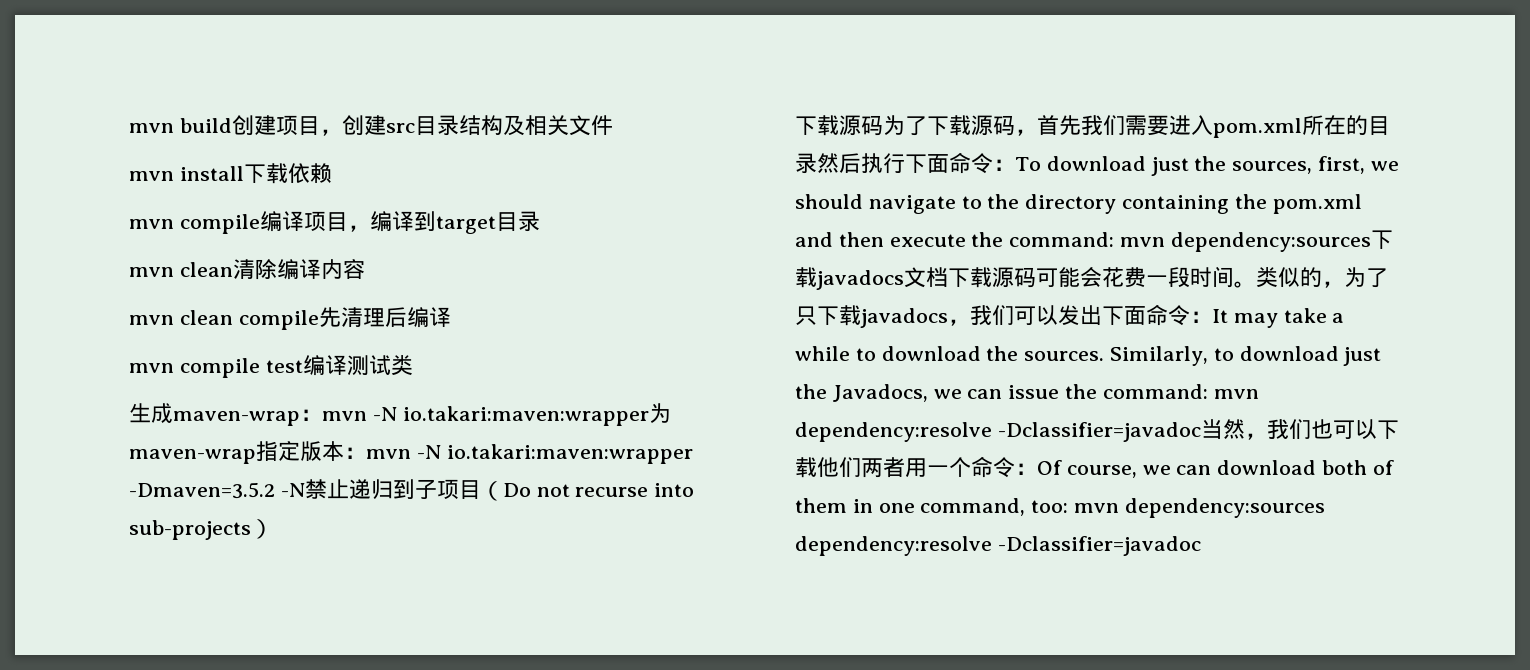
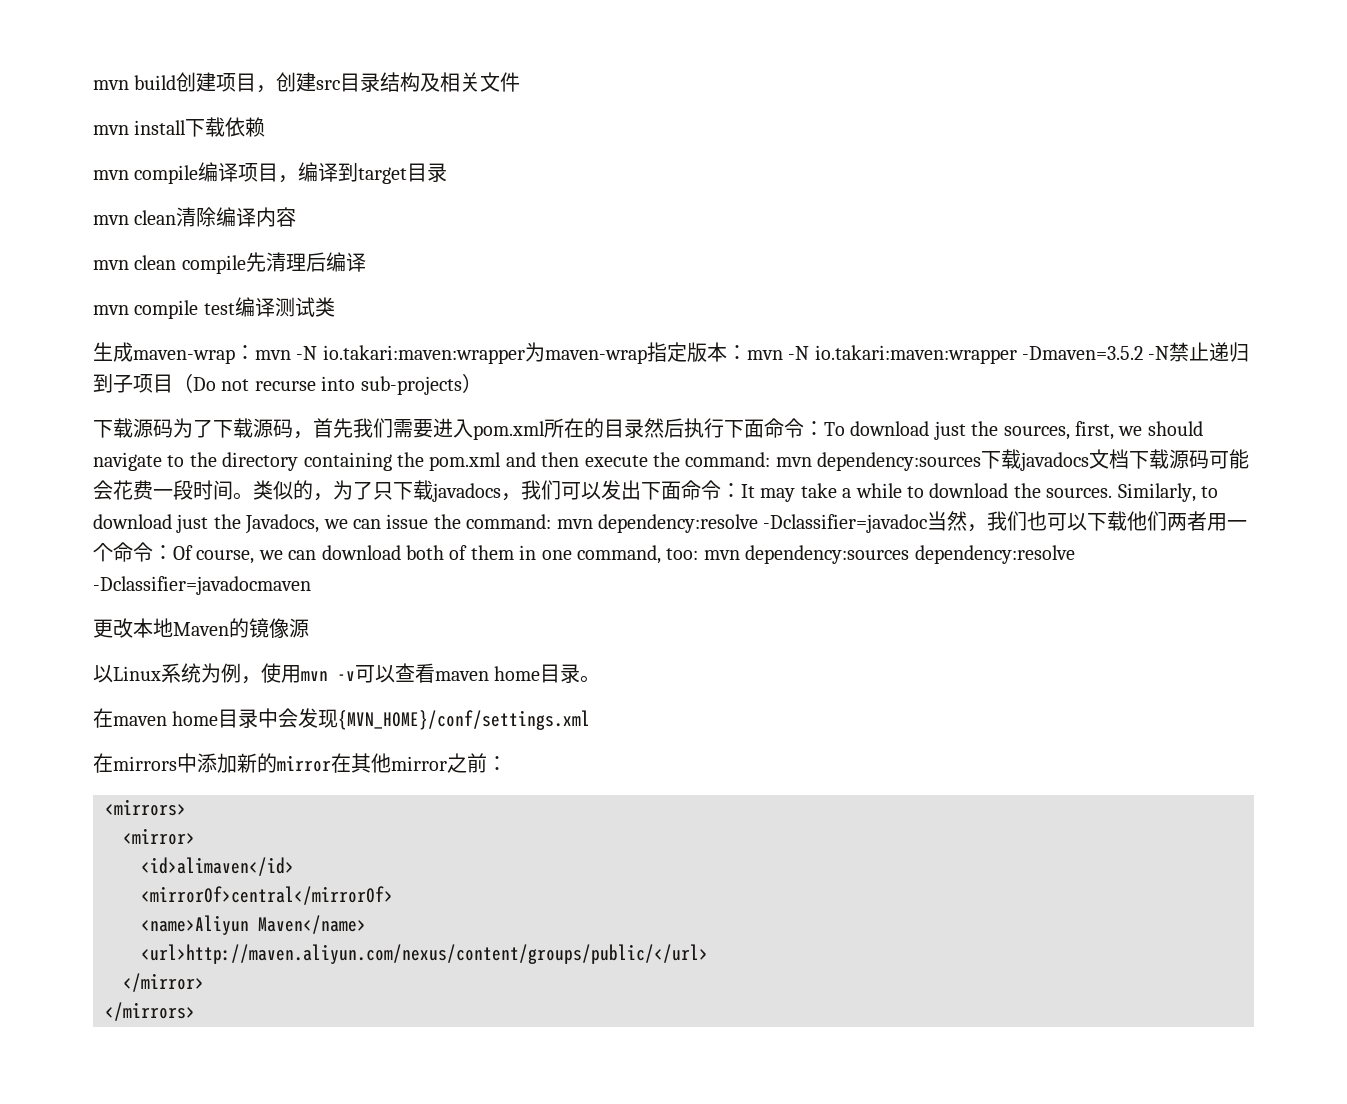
[997,536,1201,556] -Dclassifier=javadoc -> [93,576,311,595] [93,618,309,638] [93,663,601,684] [93,708,591,730] [93,753,507,773] [105,799,186,816] [123,828,195,845] [141,857,294,876] [141,886,393,905] [141,915,366,935] [141,944,708,964] [123,973,204,992] [105,1002,195,1021] -Dclassifier=javadocmaven // 更改本地Maven的镜像源 // 以Linux系统为例，使用mvn -v可以查看maven home目录。 // 在maven home目录中会发现{MVN_HOME}/conf/settings.xml // 在mirrors中添加新的mirror在其他mirror之前： // <mirrors> // <mirror> // <id>alimaven</id> // <mirrorOf>central</mirrorOf> // <name>Aliyun Maven</name> // <url>http://maven.aliyun.com/nexus/content/groups/public/</url> // </mirror> // </mirrors>

